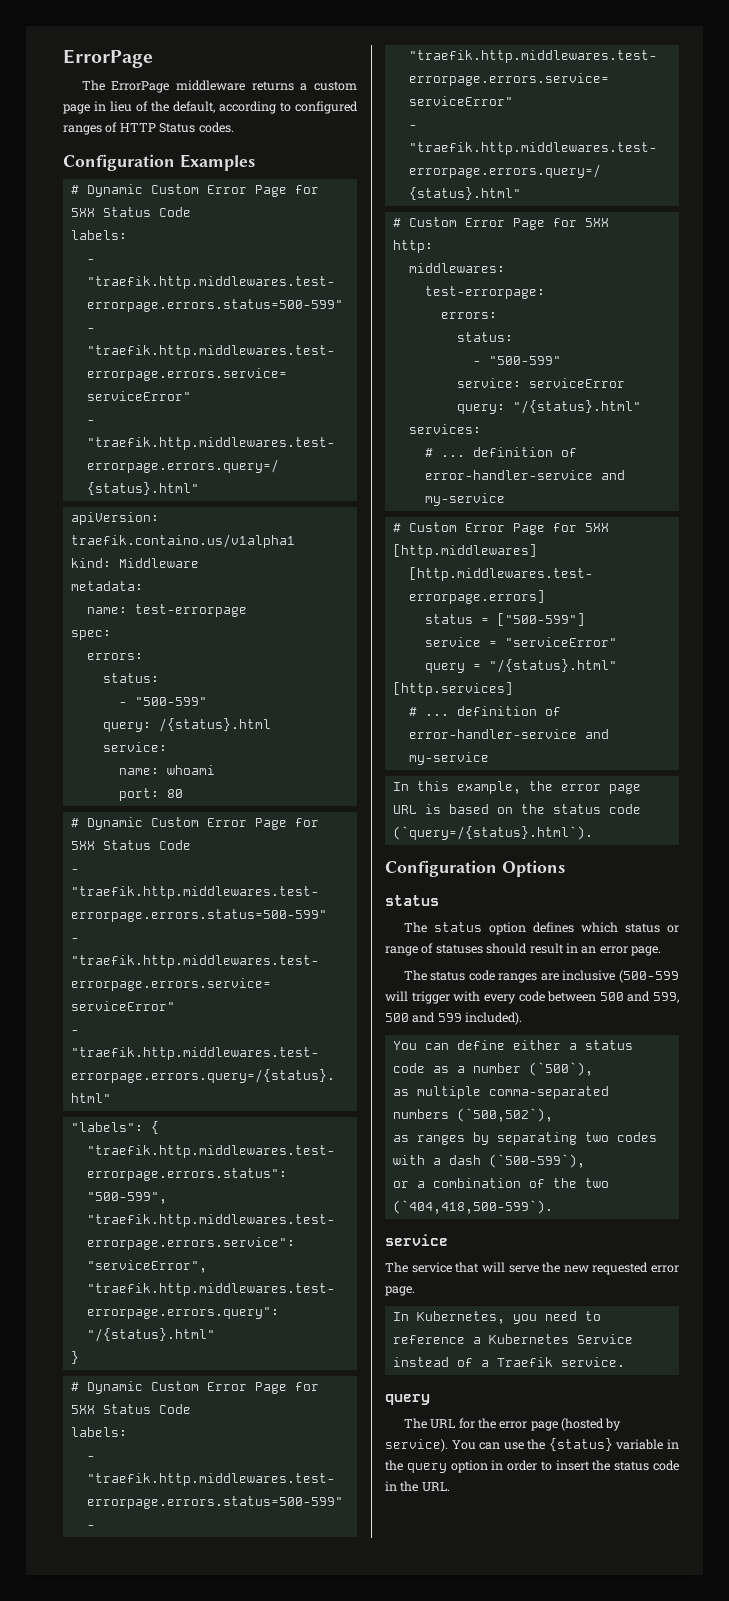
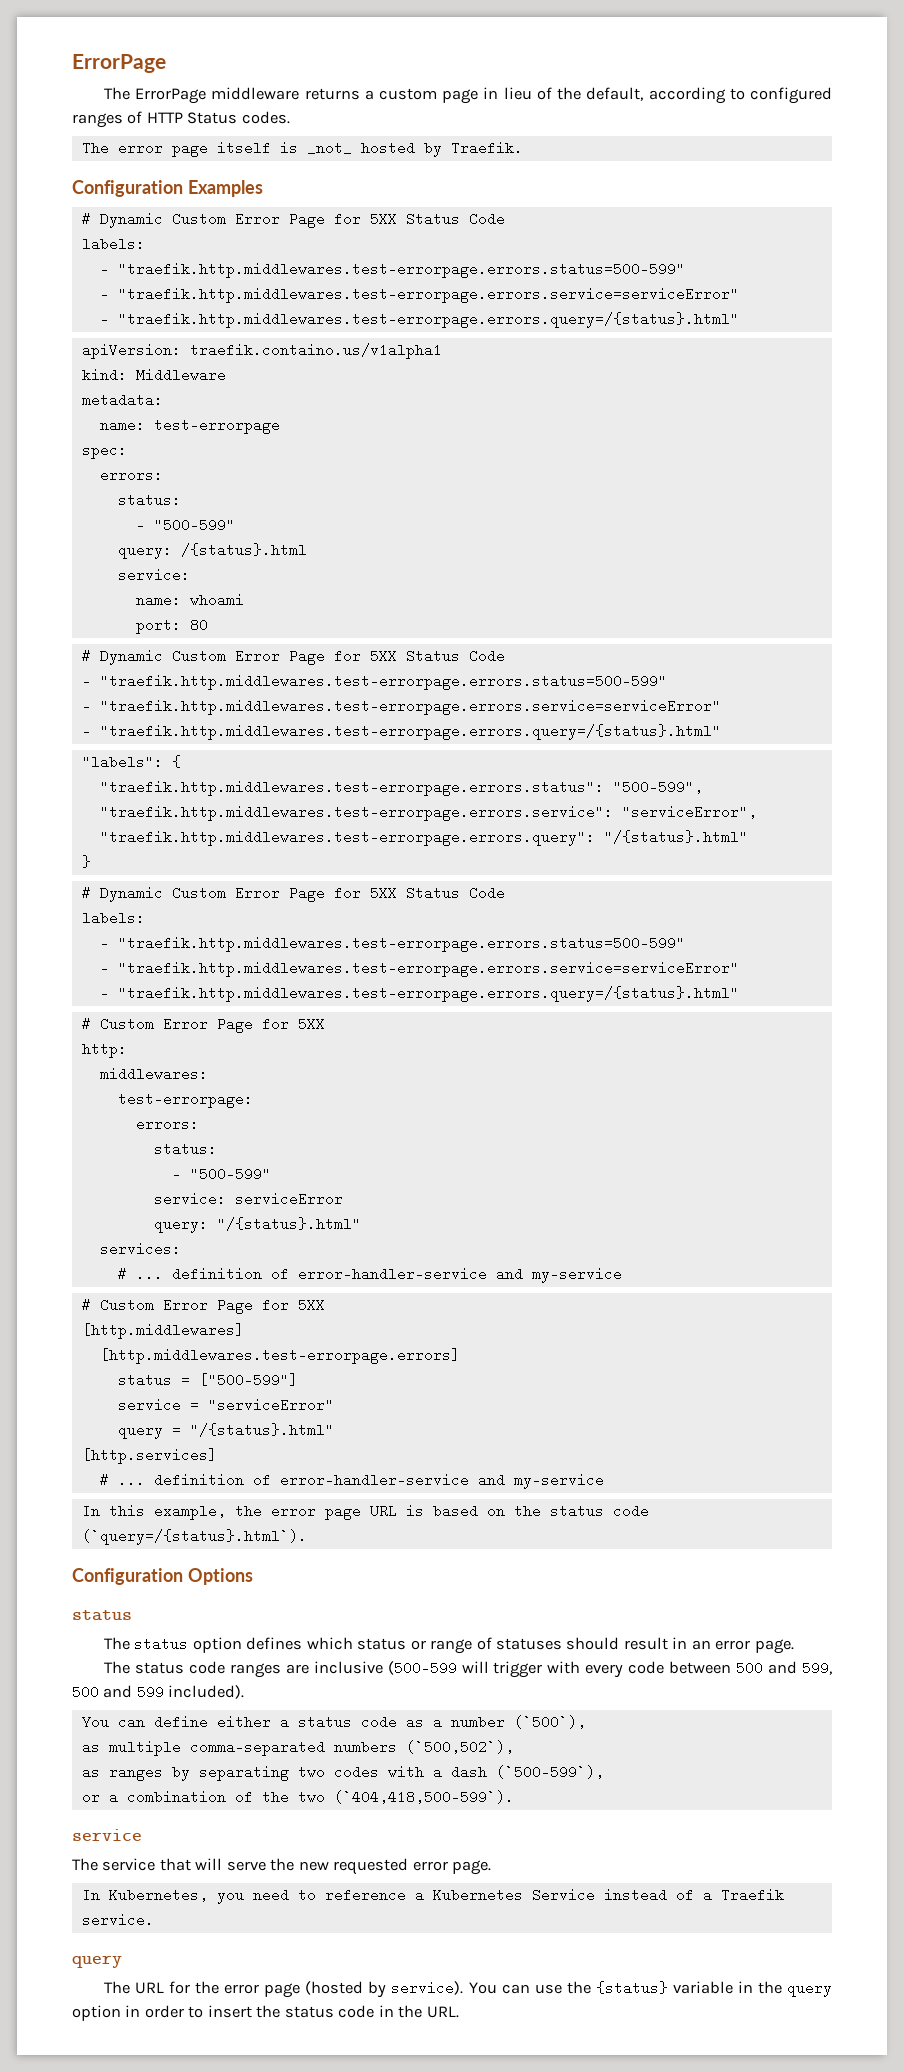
(234, 127) none -> [81,141,523,157] // The error page itself is _not_ hosted by Traefik.

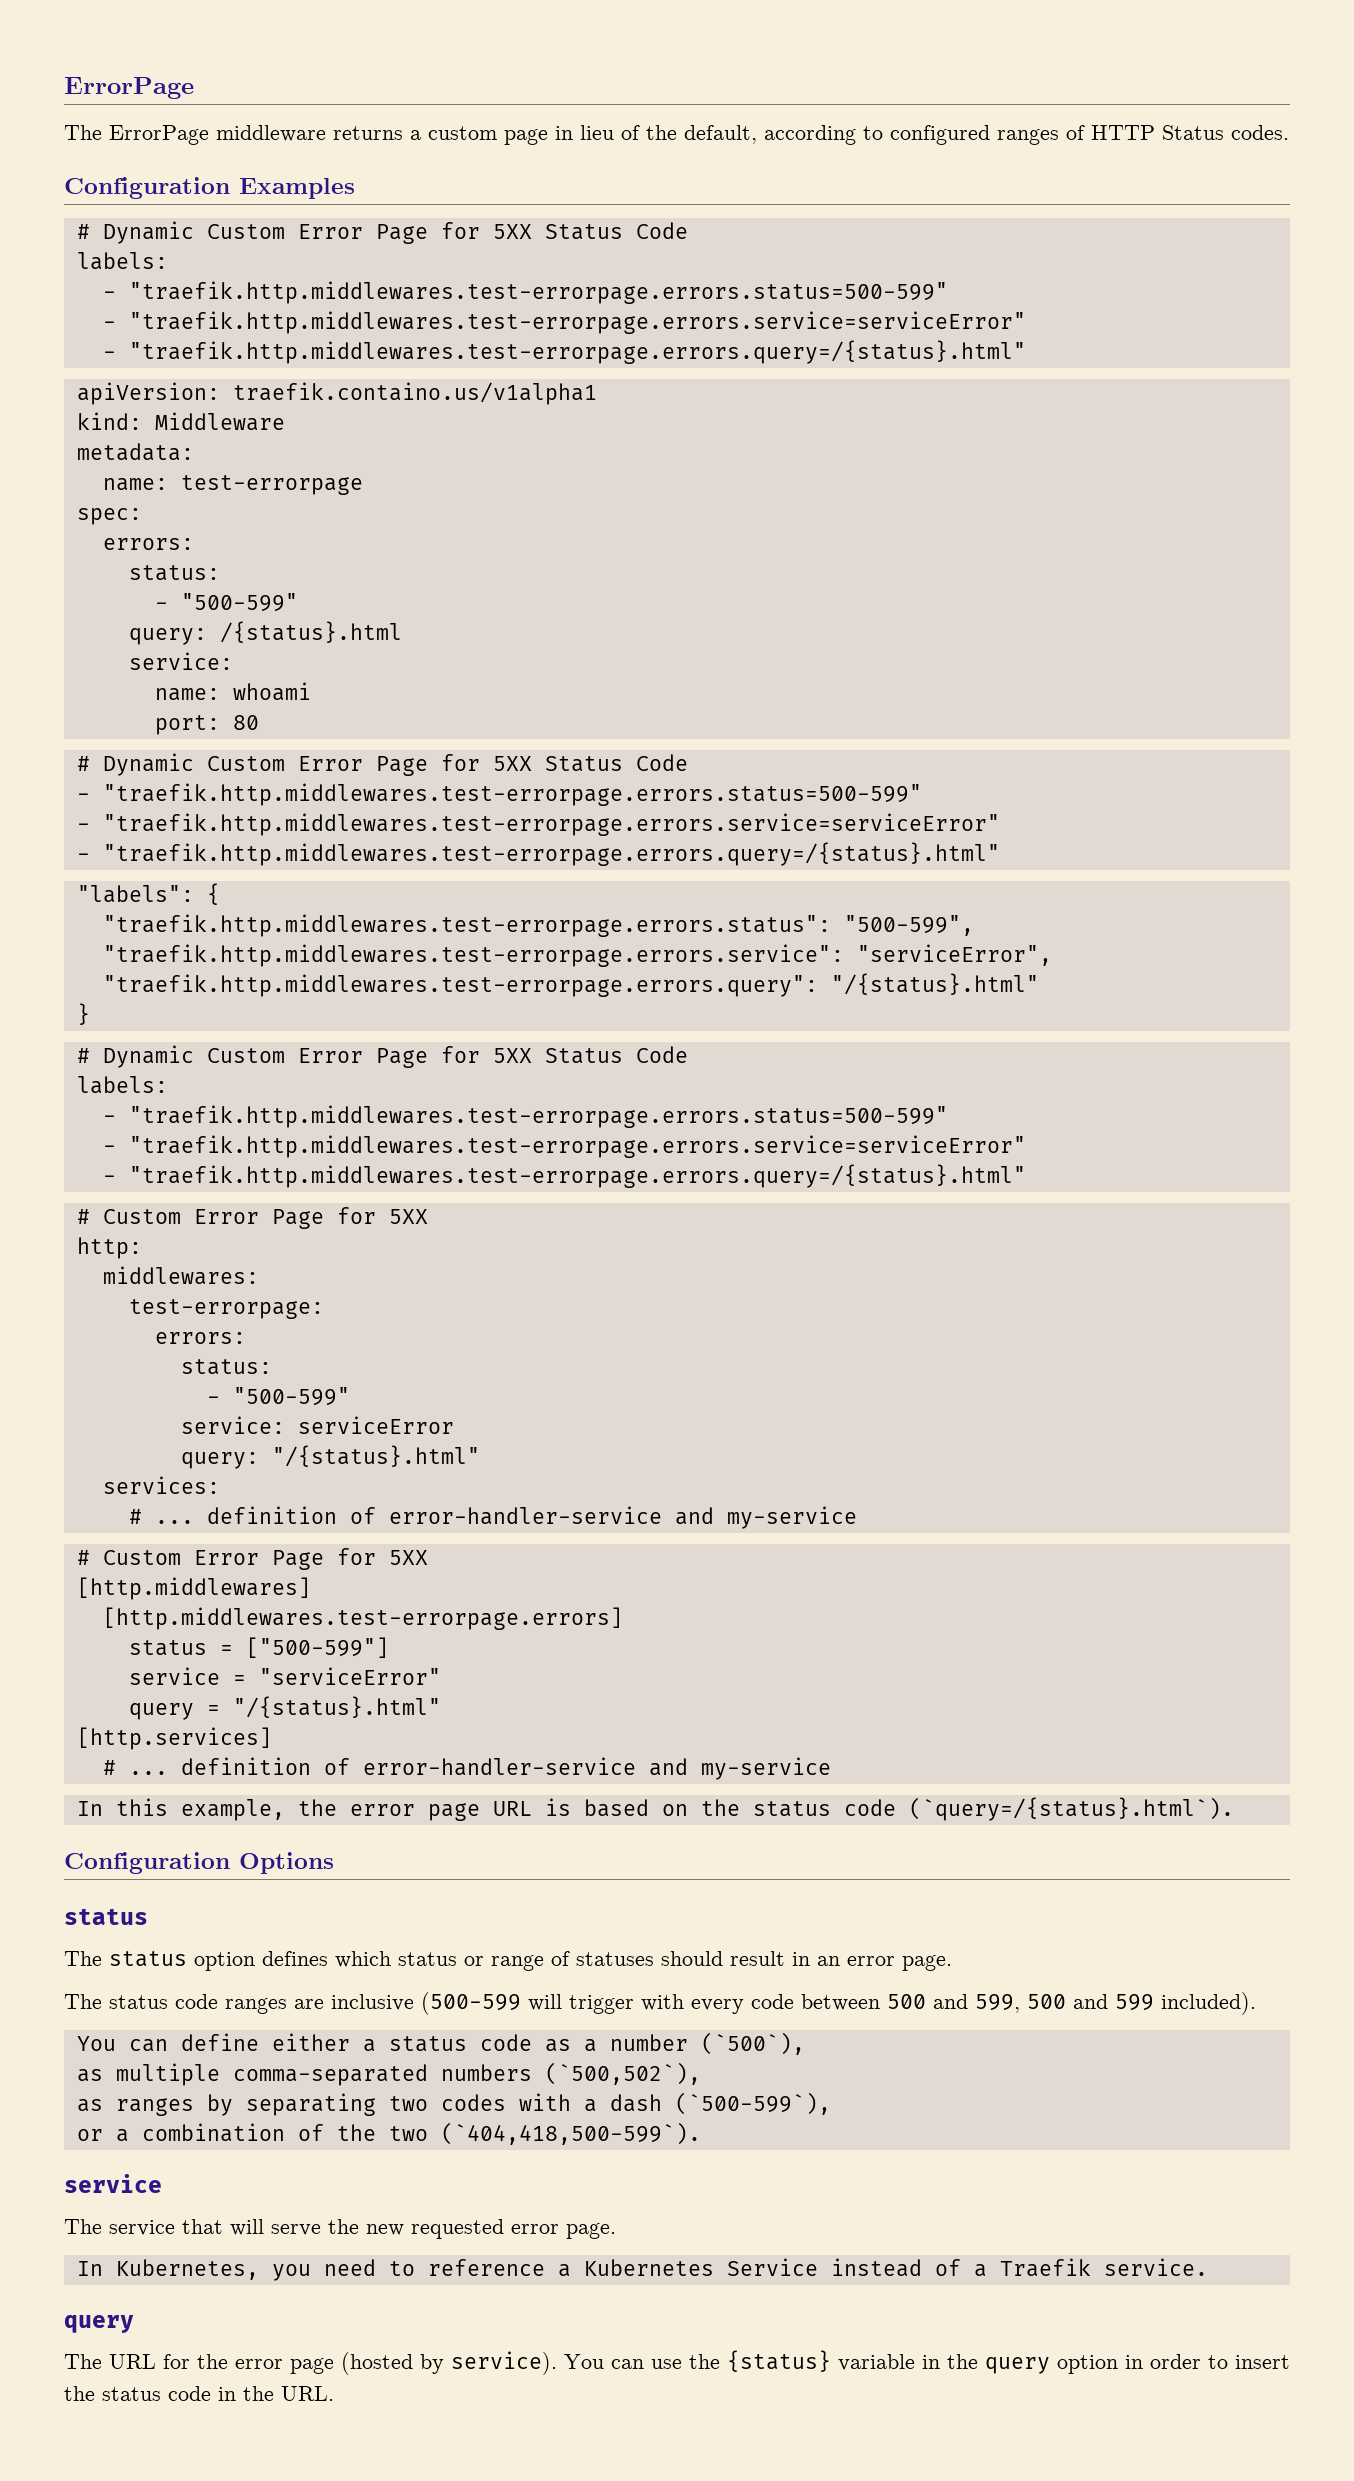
[81,141,523,157] // The error page itself is _not_ hosted by Traefik. -> (1289, 132) none

